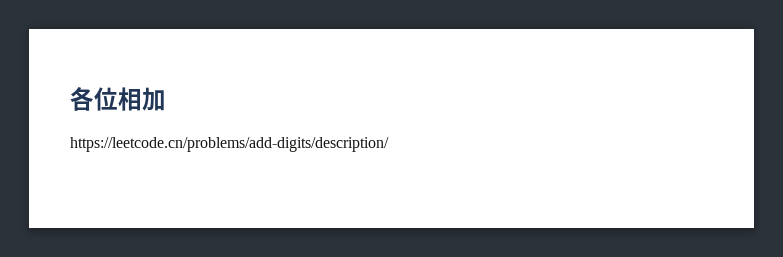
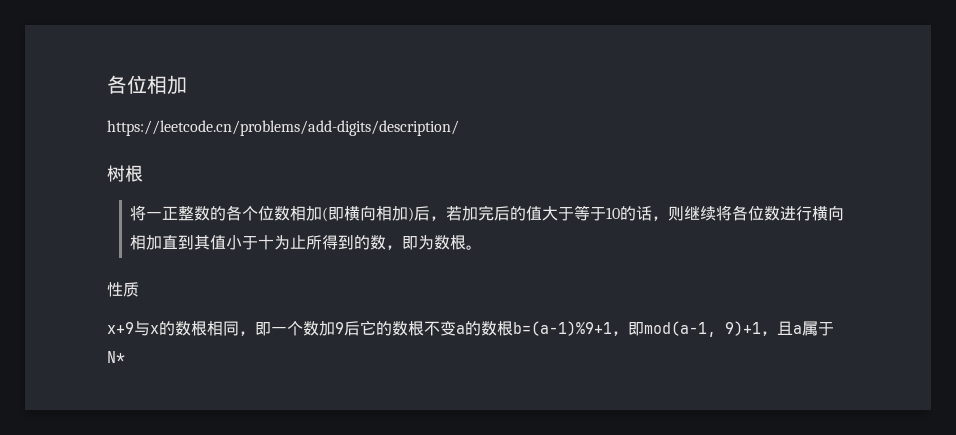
(389, 144) none -> [107,165,143,182] [130,205,845,222] [130,235,483,250] [107,282,139,297] [107,320,834,337] [107,351,125,363] // 树根 // 将一正整数的各个位数相加(即横向相加)后，若加完后的值大于等于10的话，则继续将各位数进行横向相加直到其值小于十为止所得到的数，即为数根。 // 性质 // x+9与x的数根相同，即一个数加9后它的数根不变a的数根b=(a-1)%9+1，即mod(a-1, 9)+1，且a属于N*

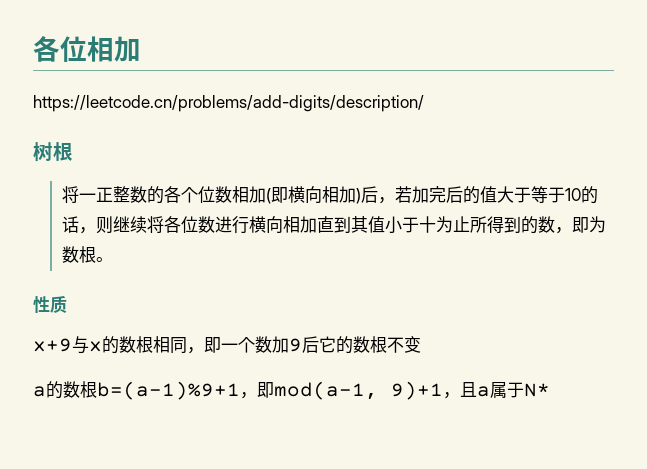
(456, 328) none -> (421, 344) //

